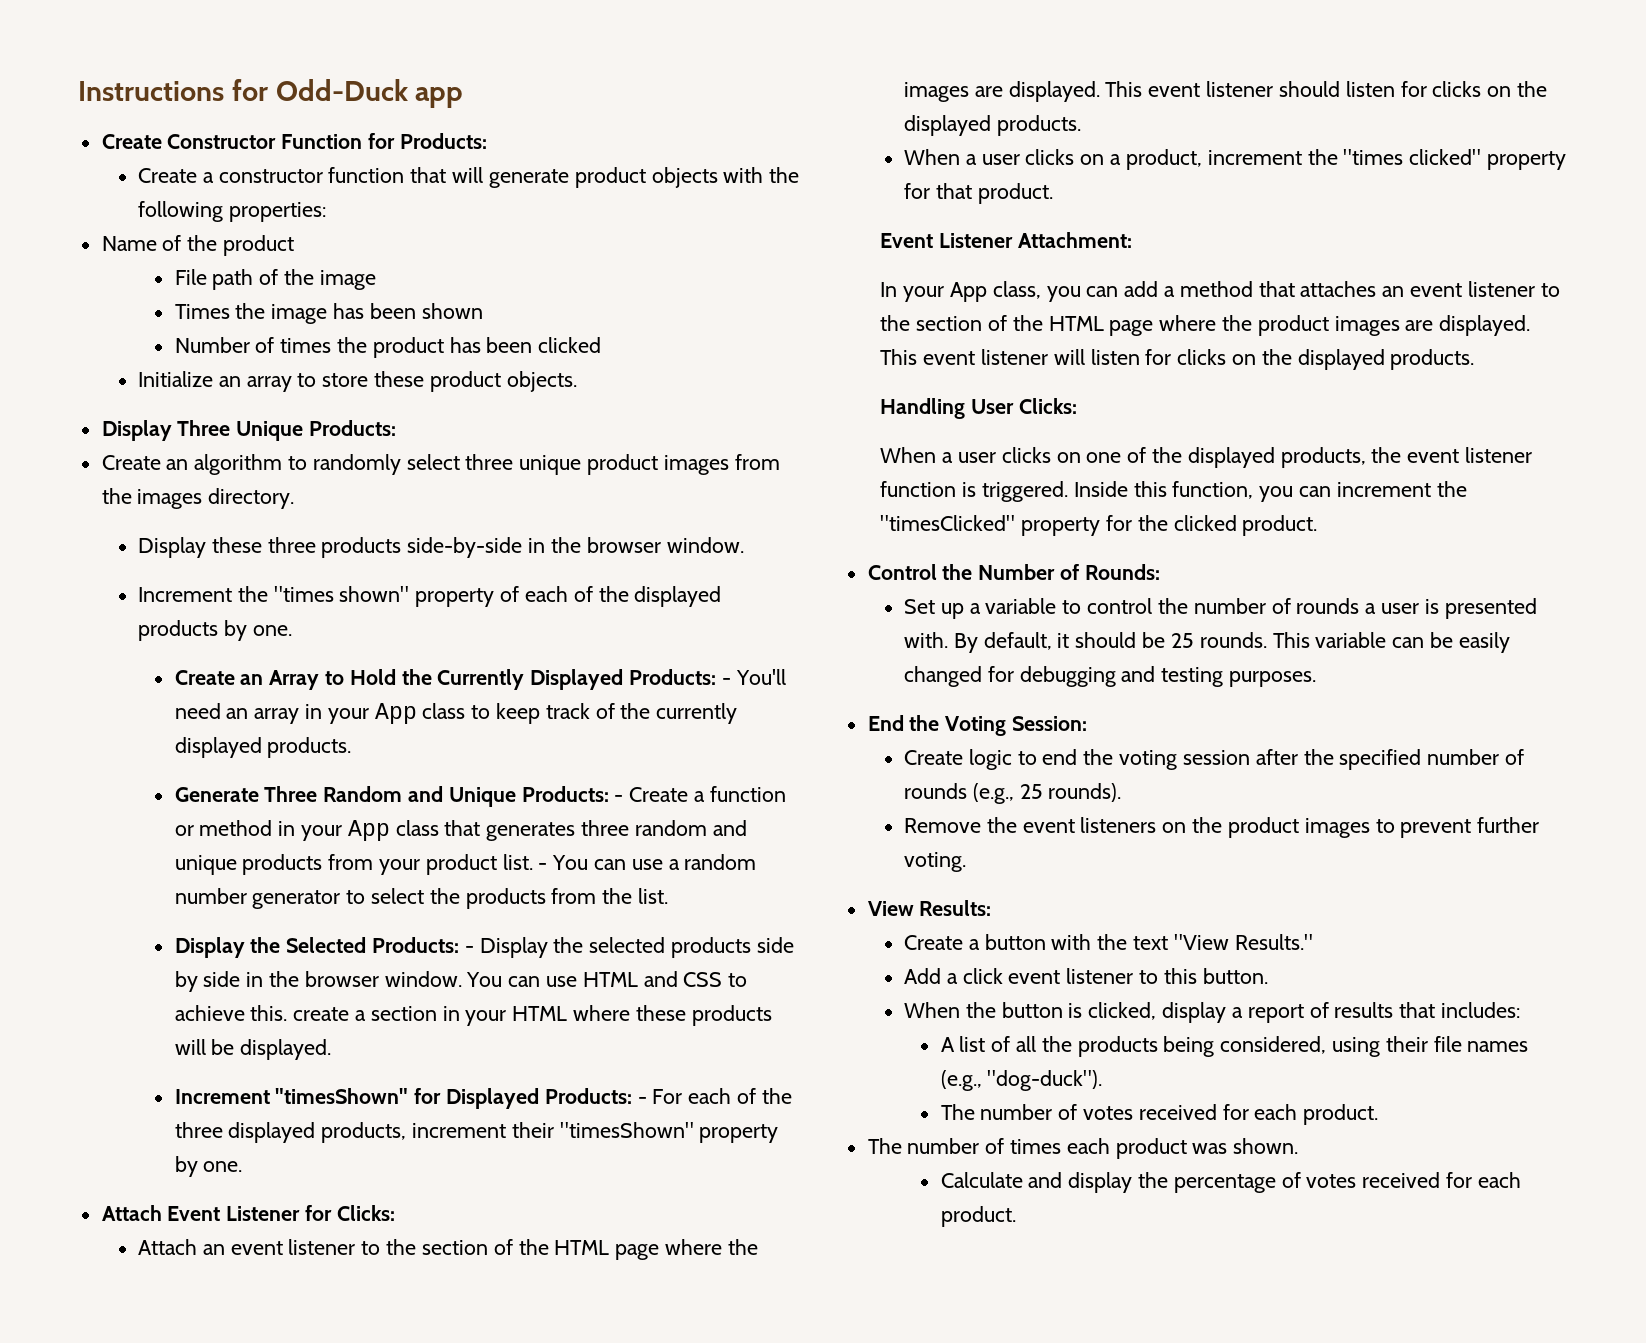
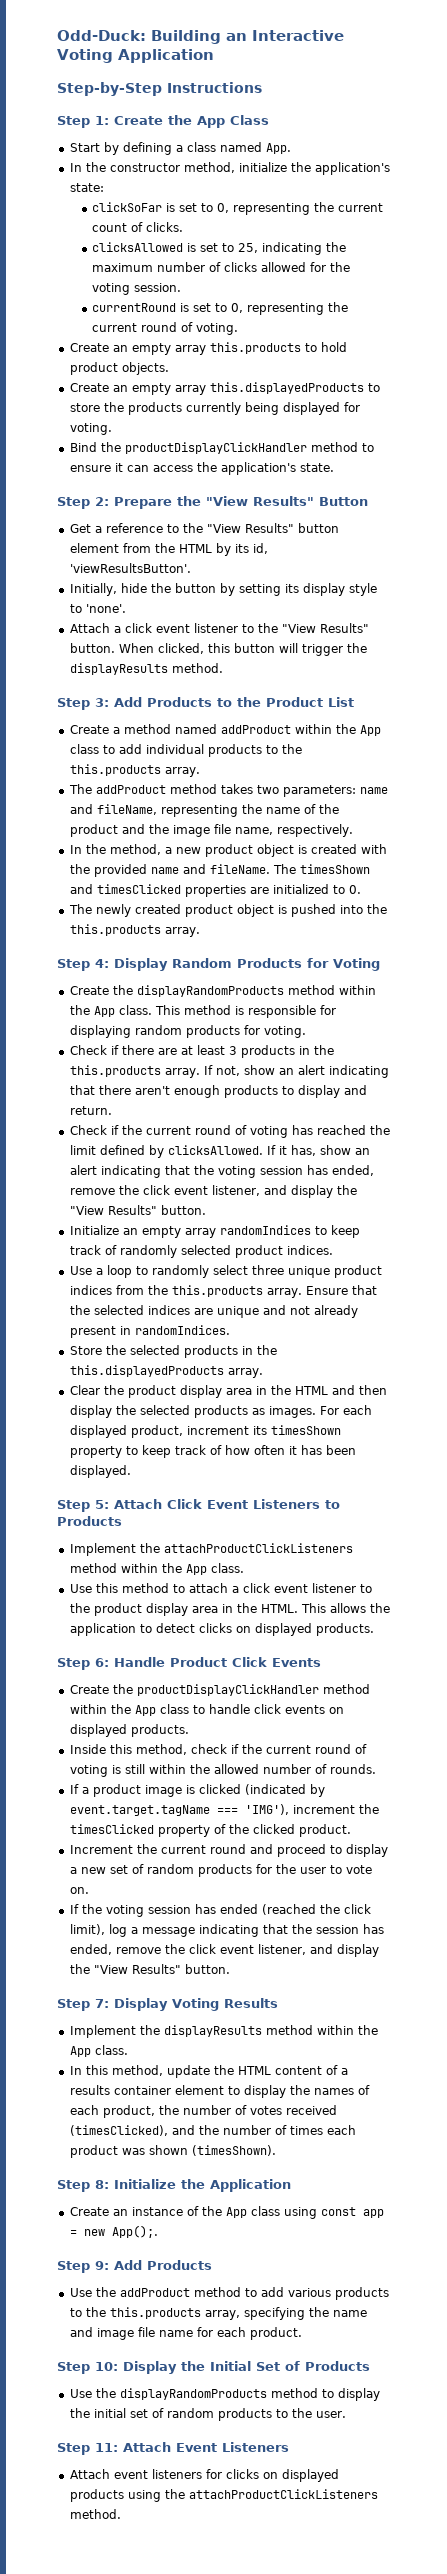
[78,79,464,108] [101,133,487,149] [138,167,800,188] [138,201,326,222] [101,236,157,251] Instructions for Odd-Duck app // Create Constructor Function for Products: // Create a constructor function that will generate product objects with the following properties: // Name -> [57,30,344,44] [57,49,214,63] [57,82,262,96] [57,115,269,128] [69,142,291,155] [69,162,390,175] [69,183,104,192] [92,202,384,215] [92,222,184,232] [92,242,347,255] [92,262,351,272] [92,283,182,295] [92,302,349,315] [92,322,239,335] [69,342,347,355] [69,362,169,375] [69,382,380,395] [69,402,360,415] [69,423,112,435] [69,442,374,454] [69,462,334,475] [57,496,368,509] [69,523,339,533] [69,543,268,556] [69,563,191,573] [69,583,377,596] [69,604,126,613] [69,623,369,633] [69,643,367,656] [69,663,223,675] [57,697,354,710] [69,724,381,736] [69,744,302,757] [69,764,200,777] [68,784,388,797] [69,804,300,817] Odd-Duck: Building an Interactive Voting Application // Step-by-Step Instructions // Step 1: Create the App Class // Start by defining a class named App. // In the constructor method, initialize the application's state: // clickSoFar is set to 0, representing the current count of clicks. // clicksAllowed is set to 25, indicating the maximum number of clicks allowed for the voting session. // currentRound is set to 0, representing the current round of voting. // Create an empty array this.products to hold product objects. // Create an empty array this.displayedProducts to store the products currently being displayed for voting. // Bind the productDisplayClickHandler method to ensure it can access the application's state. // Step 2: Prepare the "View Results" Button // Get a reference to the "View Results" button element from the HTML by its id, 'viewResultsButton'. // Initially, hide the button by setting its display style to 'none'. // Attach a click event listener to the "View Results" button. When clicked, this button will trigger the displayResults method. // Step 3: Add Products to the Product List // Create a method named addProduct within the App class to add individual products to the this.products array. // The addProduct method takes two parameters: name and fileName, representing the name
[174,269,376,290] [174,303,483,324] [174,337,602,358] [138,371,577,392] [101,420,397,441] [101,454,283,475] // File path of the image // Times the image has been shown // Number of times the product has been clicked // Initialize an array to store these product objects. // Display Three Unique Products: // Create an algorithm -> [121,824,353,837] [69,844,387,857] [69,864,370,877] [69,884,361,897] [68,904,387,917] [69,924,200,937] [57,958,380,971] [69,985,376,997] [69,1005,336,1018] [69,1025,306,1038] [69,1045,334,1058] [69,1065,389,1078] [69,1085,367,1098] [69,1106,112,1115] [69,1125,390,1138] [69,1145,370,1158] [69,1165,374,1178] [69,1185,357,1198] [69,1205,206,1215] [69,1225,360,1238] [69,1245,333,1258] [69,1265,132,1278] and the image file name, respectively. // In the method, a new product object is created with the provided name and fileName. The timesShown and timesClicked properties are initialized to 0. // The newly created product object is pushed into the this.products array. // Step 4: Display Random Products for Voting // Create the displayRandomProducts method within the App class. This method is responsible for displaying random products for voting. // Check if there are at least 3 products in the this.products array. If not, show an alert indicating that there aren't enough products to display and return. // Check if the current round of voting has reached the limit defined by clicksAllowed. If it has, show an alert indicating that the voting session has ended, remove the click event listener, and display the "View Results" button. // Initialize an empty array randomIndices to keep track of randomly selected product indices. // Use a loop
[663,454,780,475] [101,488,295,509] [138,537,744,558] [138,586,722,607] [138,620,292,641] [174,669,786,690] [174,703,738,724] [174,737,352,758] [174,786,786,807] [174,820,747,841] [174,854,757,875] [174,888,668,909] [174,937,794,958] [174,971,748,992] [174,1005,772,1026] [174,1039,332,1060] [174,1088,792,1109] [174,1122,779,1143] [174,1156,243,1177] [101,1205,395,1221] [138,1239,758,1260] [904,81,1547,102] [904,115,1081,136] [904,149,1566,170] [904,183,1053,204] [880,232,1133,248] [880,281,1560,302] [880,315,1531,336] [880,349,1475,370] [880,398,1078,419] [880,447,1533,468] [880,481,1467,502] [880,515,1318,536] [867,564,1160,580] [904,598,1537,619] [904,632,1510,653] [904,666,1317,687] [867,715,1088,736] [904,749,1524,770] [904,783,1122,804] [904,817,1540,838] [904,852,967,872] [867,900,992,916] [904,934,1313,950] [904,968,1268,984] [904,1002,1520,1023] [940,1036,1529,1057] [940,1070,1103,1091] [940,1104,1379,1125] [867,1138,902,1154] images from the images directory. // Display these three products side-by-side in the browser window. // Increment the "times shown" property of each of the displayed products by one. // Create an Array to Hold the Currently Displayed Products: - You'll need an array in your App class to keep track of the currently displayed products. // Generate Three Random and Unique Products: - Create a function or method in your App class that generates three random and unique products from your product list. - You can use a random number generator to select the products from the list. // Display the Selected Products: - Display the selected products side by side in the browser window. You can use HTML and CSS to achieve this. create a section in your HTML where these products will be displayed. // Increment "timesShown" for Displayed Products: - For each of the three displayed products, increment their "timesShown" property by one. // Attach Event Listener for Clicks: // Attach an event listener to the section of the HTML page where the images are displayed. This event listener should listen for clicks on the displayed products. // When a user clicks on a product, increment the "times clicked" property for that product. // Event Listener Attachment: // In your App class, you can add a method that attaches an event listener to the section of the HTML page where the product images are displayed. This event listener will listen for clicks on the displayed products. // Handling User Clicks: // When a user clicks on one of the displayed products, the event listener function is triggered. Inside this function, you can increment the "timesClicked" property for the clicked product. // Control the Number of Rounds: // Set up a variable to control the number of rounds a user is presented with. By default, it should be 25 rounds. This variable can be easily changed for debugging and testing purposes. // End the Voting Session: // Create logic to end the voting session after the specified number of rounds (e.g., 25 rounds). // Remove the event listeners on the product images to prevent further voting. // View Results: // Create a button with the text "View Results." // Add a click event listener to this button. // When the button is clicked, display a report of results that includes: // A list of all the products being considered, using their file names (e.g., "dog-duck"). // The number of votes received for each product. // The -> [69,1285,377,1298] [69,1305,358,1318] [69,1325,230,1338] [69,1345,277,1358] [69,1365,263,1378] [69,1385,387,1398] [69,1405,372,1418] [69,1425,341,1438] [69,1445,356,1458] [69,1465,131,1478] [57,1499,340,1512] [57,1516,122,1526] [69,1543,353,1556] [69,1563,244,1575] [69,1583,372,1593] [69,1603,390,1616] [69,1623,374,1636] [57,1657,321,1670] [69,1684,370,1696] [69,1704,344,1716] [69,1724,189,1737] [69,1744,367,1755] [69,1764,376,1777] [69,1784,325,1797] [69,1804,379,1816] [69,1824,351,1837] [69,1844,388,1857] [69,1864,372,1877] [69,1887,89,1894] [69,1904,371,1917] [69,1924,384,1937] [69,1944,379,1957] [69,1964,230,1974] [57,1998,278,2011] [69,2025,378,2038] [69,2045,128,2057] [69,2065,348,2078] [69,2085,370,2098] [69,2105,337,2118] [69,2125,219,2136] indices from the this.products array. Ensure that the selected indices are unique and not already present in randomIndices. // Store the selected products in the this.displayedProducts array. // Clear the product display area in the HTML and then display the selected products as images. For each displayed product, increment its timesShown property to keep track of how often it has been displayed. // Step 5: Attach Click Event Listeners to Products // Implement the attachProductClickListeners method within the App class. // Use this method to attach a click event listener to the product display area in the HTML. This allows the application to detect clicks on displayed products. // Step 6: Handle Product Click Events // Create the productDisplayClickHandler method within the App class to handle click events on displayed products. // Inside this method, check if the current round of voting is still within the allowed number of rounds. // If a product image is clicked (indicated by event.target.tagName === 'IMG'), increment the timesClicked property of the clicked product. // Increment the current round and proceed to display a new set of random products for the user to vote on. // If the voting session has ended (reached the click limit), log a message indicating that the session has ended, remove the click event listener, and display the "View Results" button. // Step 7: Display Voting Results // Implement the displayResults method within the App class. // In this method, update the HTML content of a results container element to display the names of each product, the number of votes received (timesClicked), and the
[1233,1138,1299,1154] [940,1172,1521,1193] [940,1206,1016,1227] shown. // Calculate and display the percentage of votes received for each product. -> [148,2145,276,2156] [57,2179,291,2192] [69,2206,384,2219] [69,2225,158,2238] [57,2260,212,2273] [69,2287,389,2300] [69,2307,367,2320] [69,2327,302,2340] [57,2361,370,2374] [69,2388,380,2401] [69,2408,346,2421] [57,2442,289,2455] [69,2469,339,2482] [69,2489,378,2502] [69,2509,121,2519] shown (timesShown). // Step 8: Initialize the Application // Create an instance of the App class using const app = new App();. // Step 9: Add Products // Use the addProduct method to add various products to the this.products array, specifying the name and image file name for each product. // Step 10: Display the Initial Set of Products // Use the displayRandomProducts method to display the initial set of random products to the user. // Step 11: Attach Event Listeners // Attach event listeners for clicks on displayed products using the attachProductClickListeners method.

